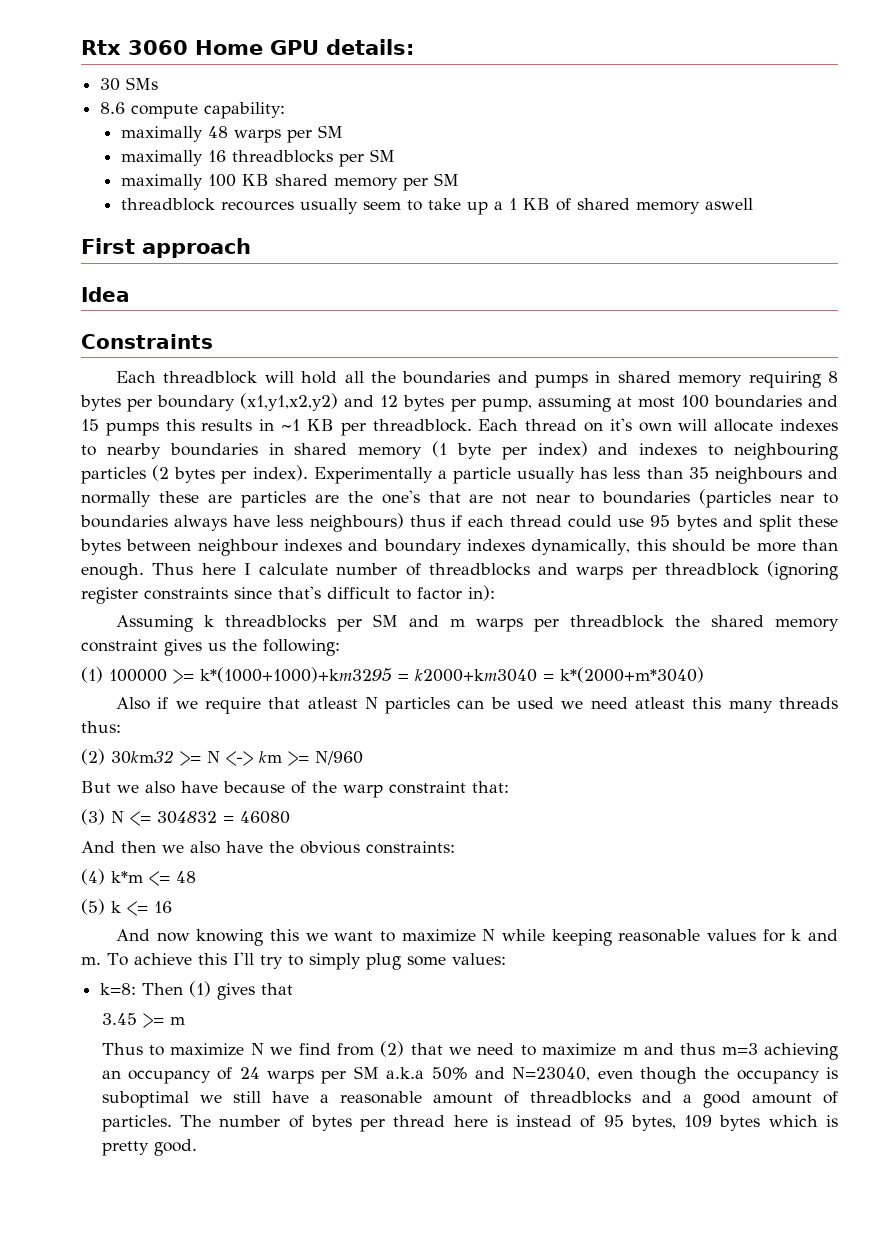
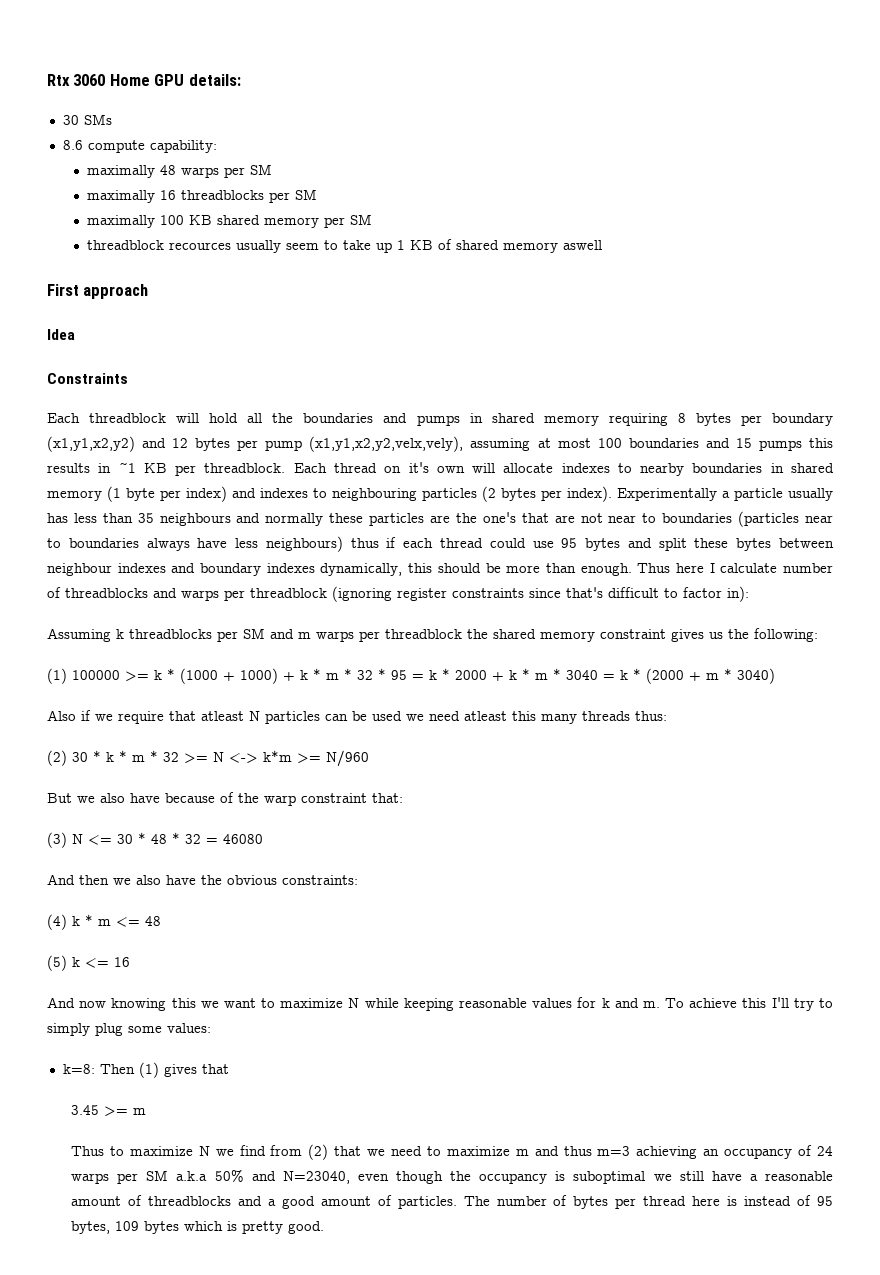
[493,201,503,210] a -> (392, 247) none
[481,398,532,412] pump, -> [265,436,464,452] pump (x1,y1,x2,y2,velx,vely),
[207,494,232,503] are -> (364, 518) none
[200,667,704,683] k*(1000+1000)+km3295 = k2000+km3040 = k*(2000+m*3040) -> [154,668,775,684] k * (1000 + 1000) + k * m * 32 * 95 = k * 2000 + k * m * 3040 = k * (2000 + m * 3040)
[111,750,174,764] 30km32 -> [72,750,179,762] 30 * k * m * 32
[259,751,282,763] km -> [263,750,292,762] k*m
[157,811,217,824] 304832 -> [117,832,201,844] 30 * 48 * 32
[111,871,143,883] k*m -> [72,914,111,926] k * m

